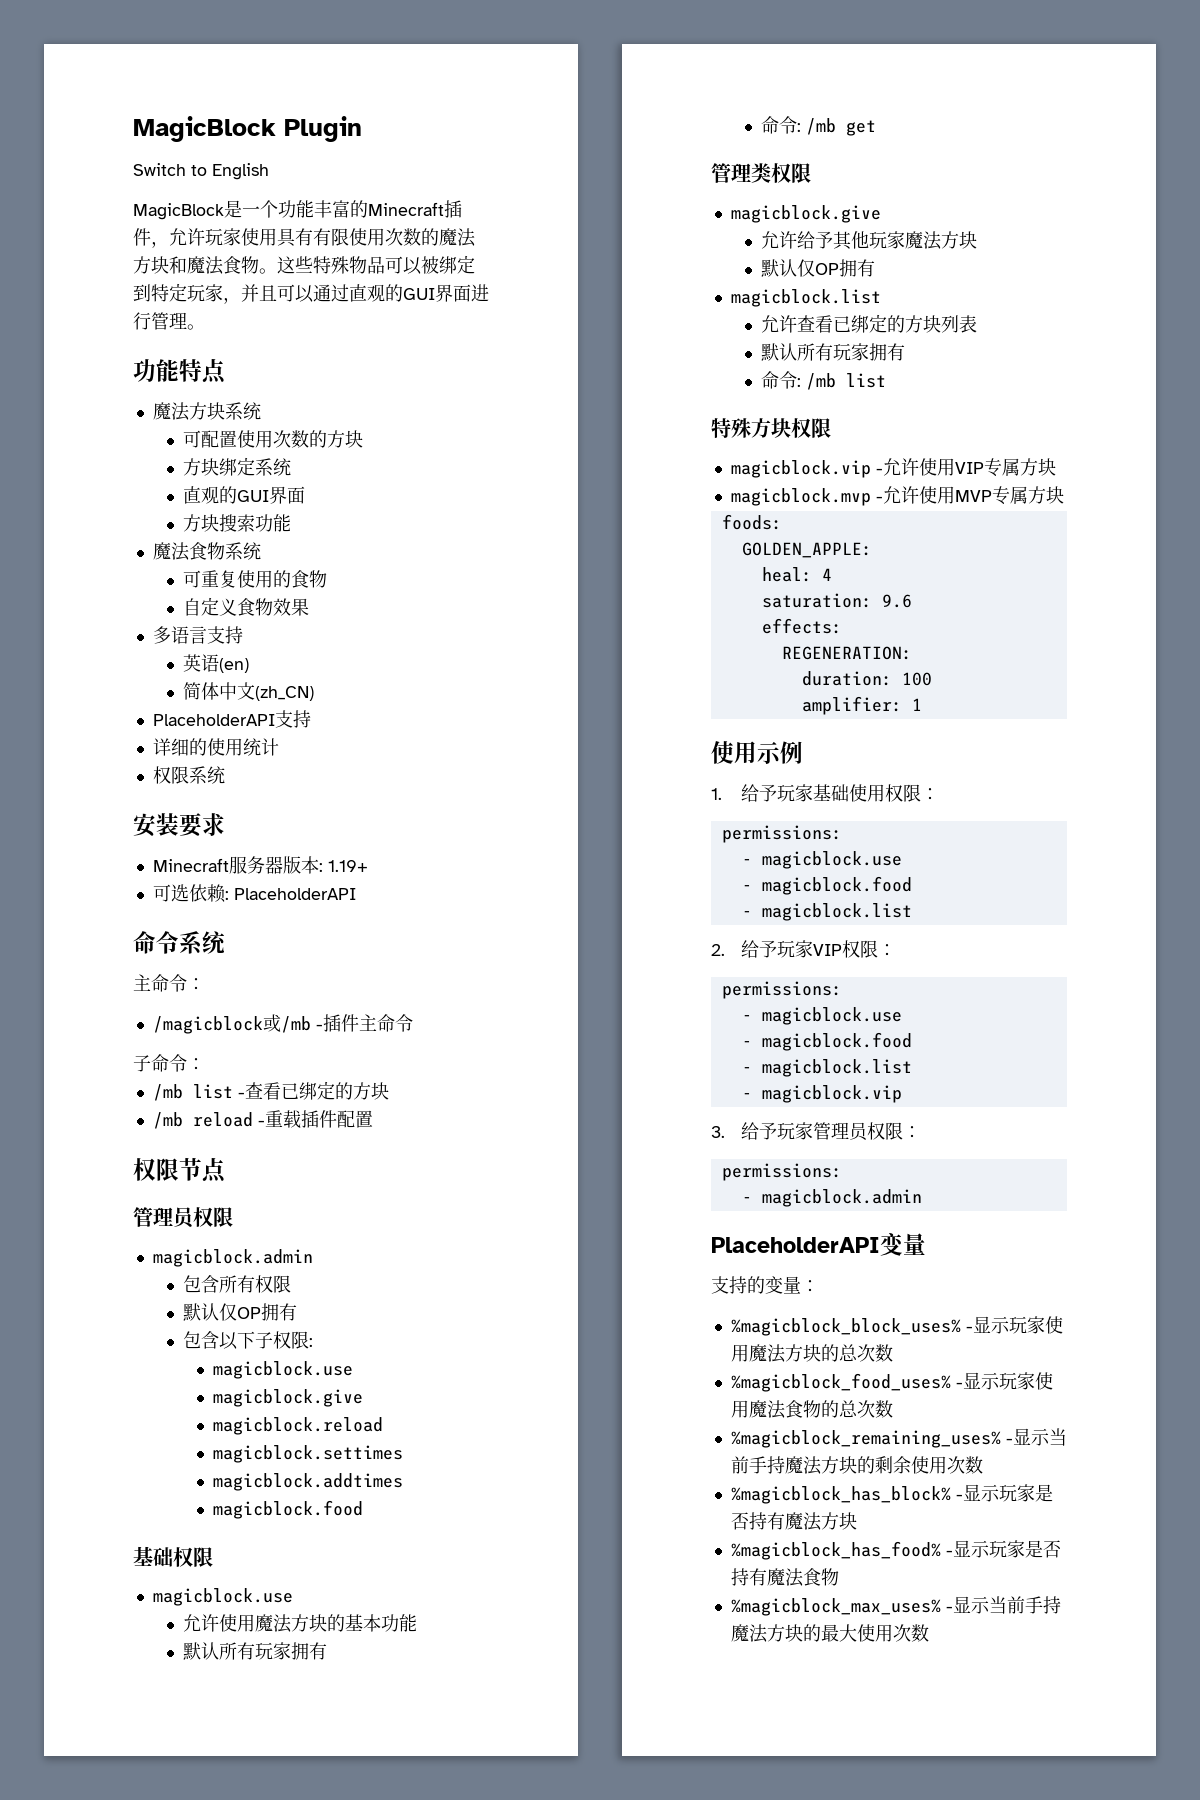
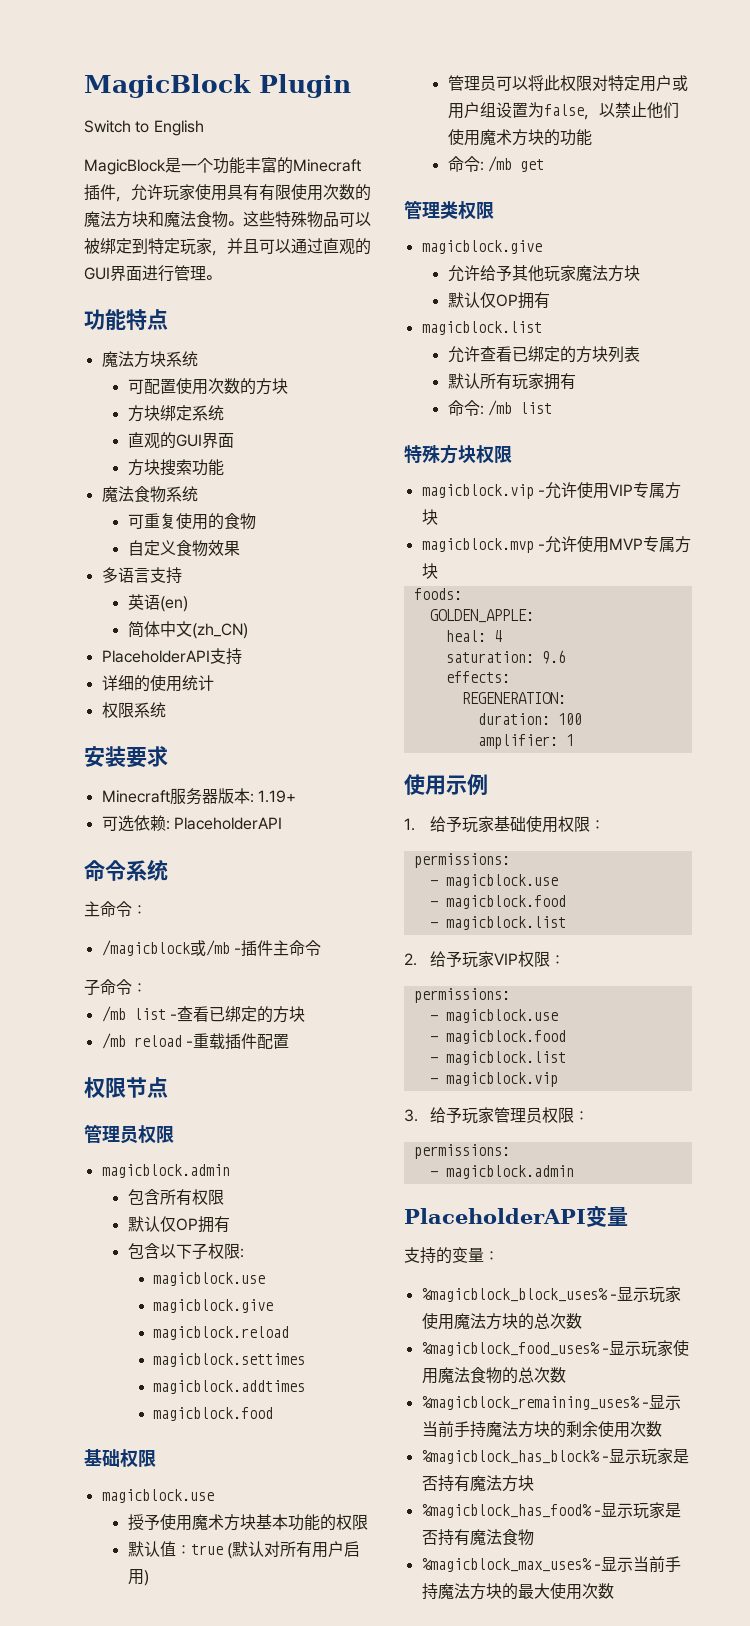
[183,1614,346,1633] 允许使用魔法方块的 -> [127,1514,256,1531] 授予使用魔术方块
[183,1642,328,1660] // 默认所有玩家拥有 -> [319,1514,368,1531] [127,1541,360,1559] [127,1569,149,1586] [447,75,688,92] [447,102,679,120] [447,129,592,146] 的权限 // 默认值：true (默认对所有用户启用) // 管理员可以将此权限对特定用户或用户组设置为false，以禁止他们使用魔术方块的功能

